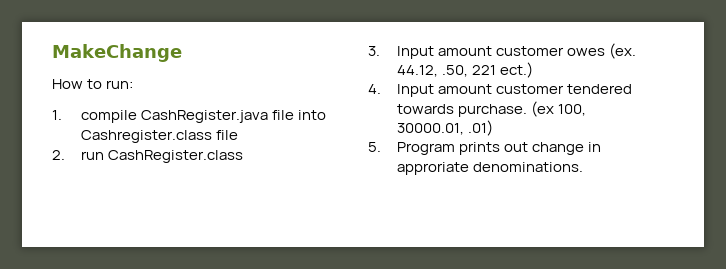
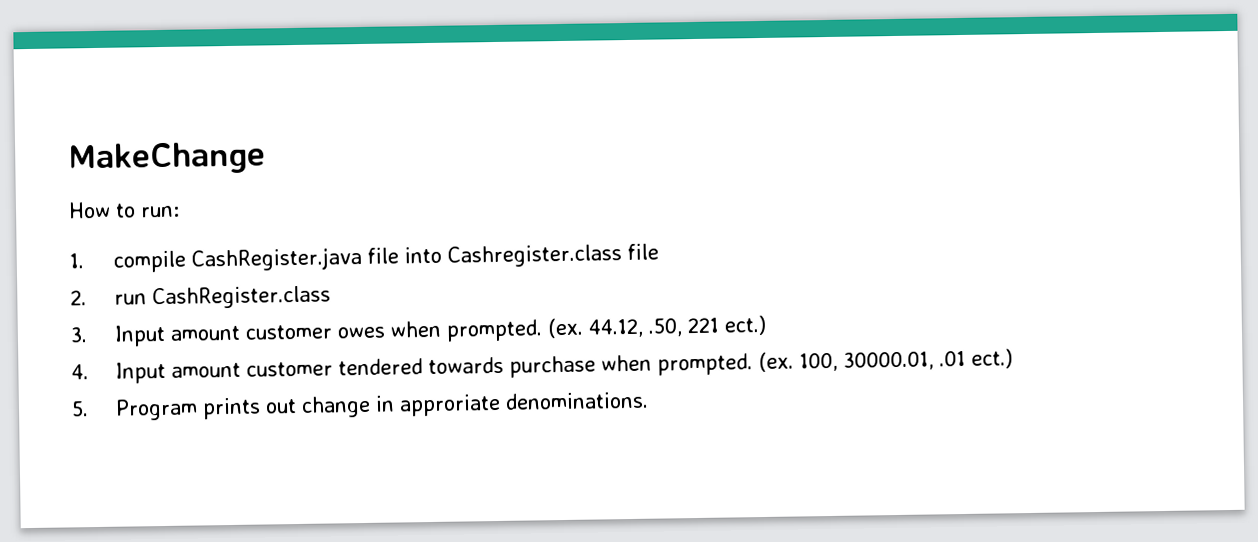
(605, 52) none -> [389,319,543,342] when prompted.
[457,101,586,117] [396,120,493,136] purchase. (ex 100, 30000.01, .01) -> [508,348,1013,378] purchase when prompted. (ex. 100, 30000.01, .01 ect.)

